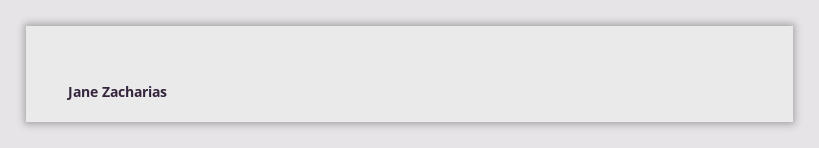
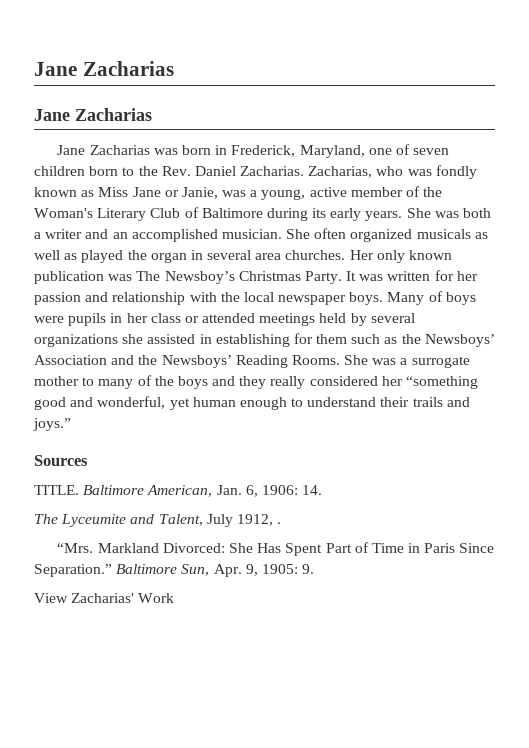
[66,86,167,100] Jane Zacharias -> [34,61,174,76] [34,108,152,121] [57,144,450,158] [34,165,477,179] [34,186,443,200] [34,207,492,221] [34,228,488,242] [34,250,453,263] [34,270,478,284] [34,291,476,305] [34,313,415,326] [34,333,495,347] [34,355,470,368] [34,375,479,389] [34,396,470,410] [33,418,71,431] [34,455,88,466] [34,485,323,497] [34,514,282,527] [57,542,495,556] [34,564,315,577] [34,593,175,603] Jane Zacharias // Jane Zacharias // Jane Zacharias was born in Frederick, Maryland, one of seven children born to the Rev. Daniel Zacharias. Zacharias, who was fondly known as Miss Jane or Janie, was a young, active member of the Woman's Literary Club of Baltimore during its early years. She was both a writer and an accomplished musician. She often organized musicals as well as played the organ in several area churches. Her only known publication was The Newsboy’s Christmas Party. It was written for her passion and relationship with the local newspaper boys. Many of boys were pupils in her class or attended meetings held by several organizations she assisted in establishing for them such as the Newsboys’ Association and the Newsboys’ Reading Rooms. She was a surrogate mother to many of the boys and they really considered her “something good and wonderful, yet human enough to understand their trails and joys.” // Sources // TITLE. Baltimore American, Jan. 6, 1906: 14. // The Lyceumite and Talent, July 1912, . // “Mrs. Markland Divorced: She Has Spent Part of Time in Paris Since Separation.” Baltimore Sun, Apr. 9, 1905: 9. // View Zacharias' Work

